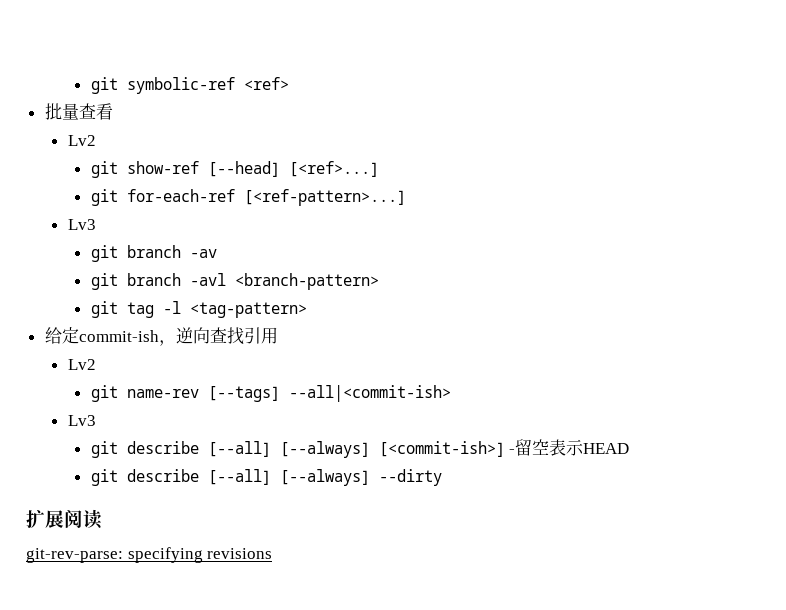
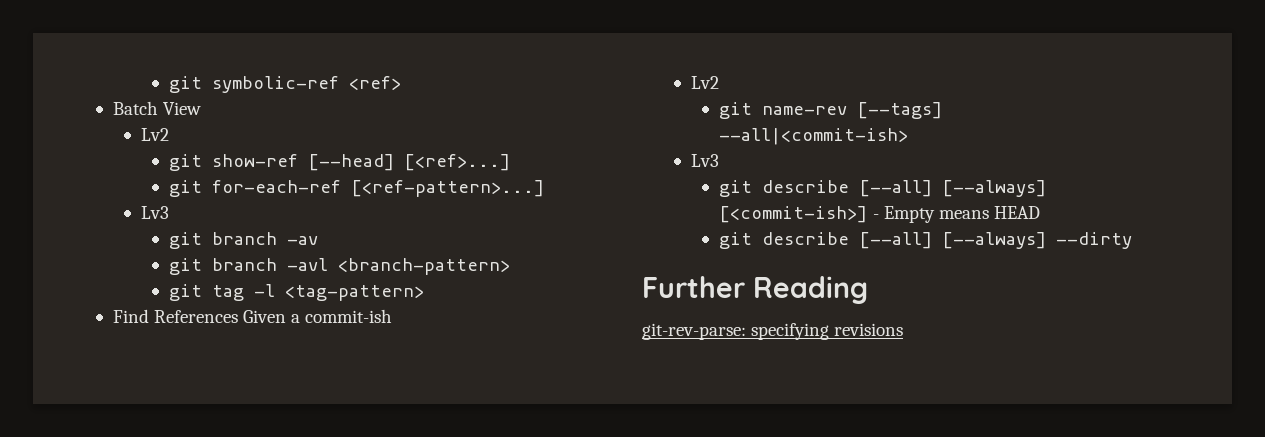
[44,103,113,120] 批量查看 -> [112,101,202,115] Batch View
[44,327,278,346] 给定commit-ish，逆向查找引用 -> [112,309,393,323] Find References Given a commit-ish
[515,439,585,456] 留空表示 -> [883,206,989,223] Empty means
[26,509,103,529] 扩展阅读 -> [642,276,868,304] Further Reading

